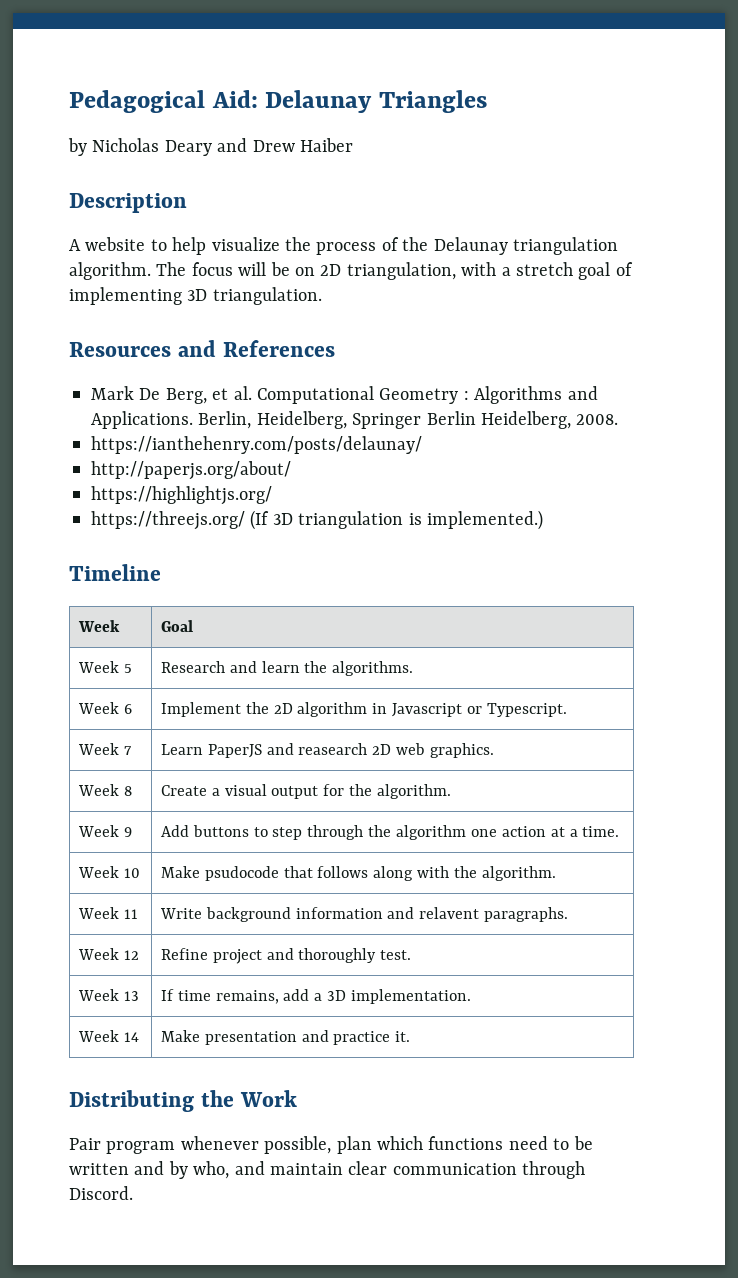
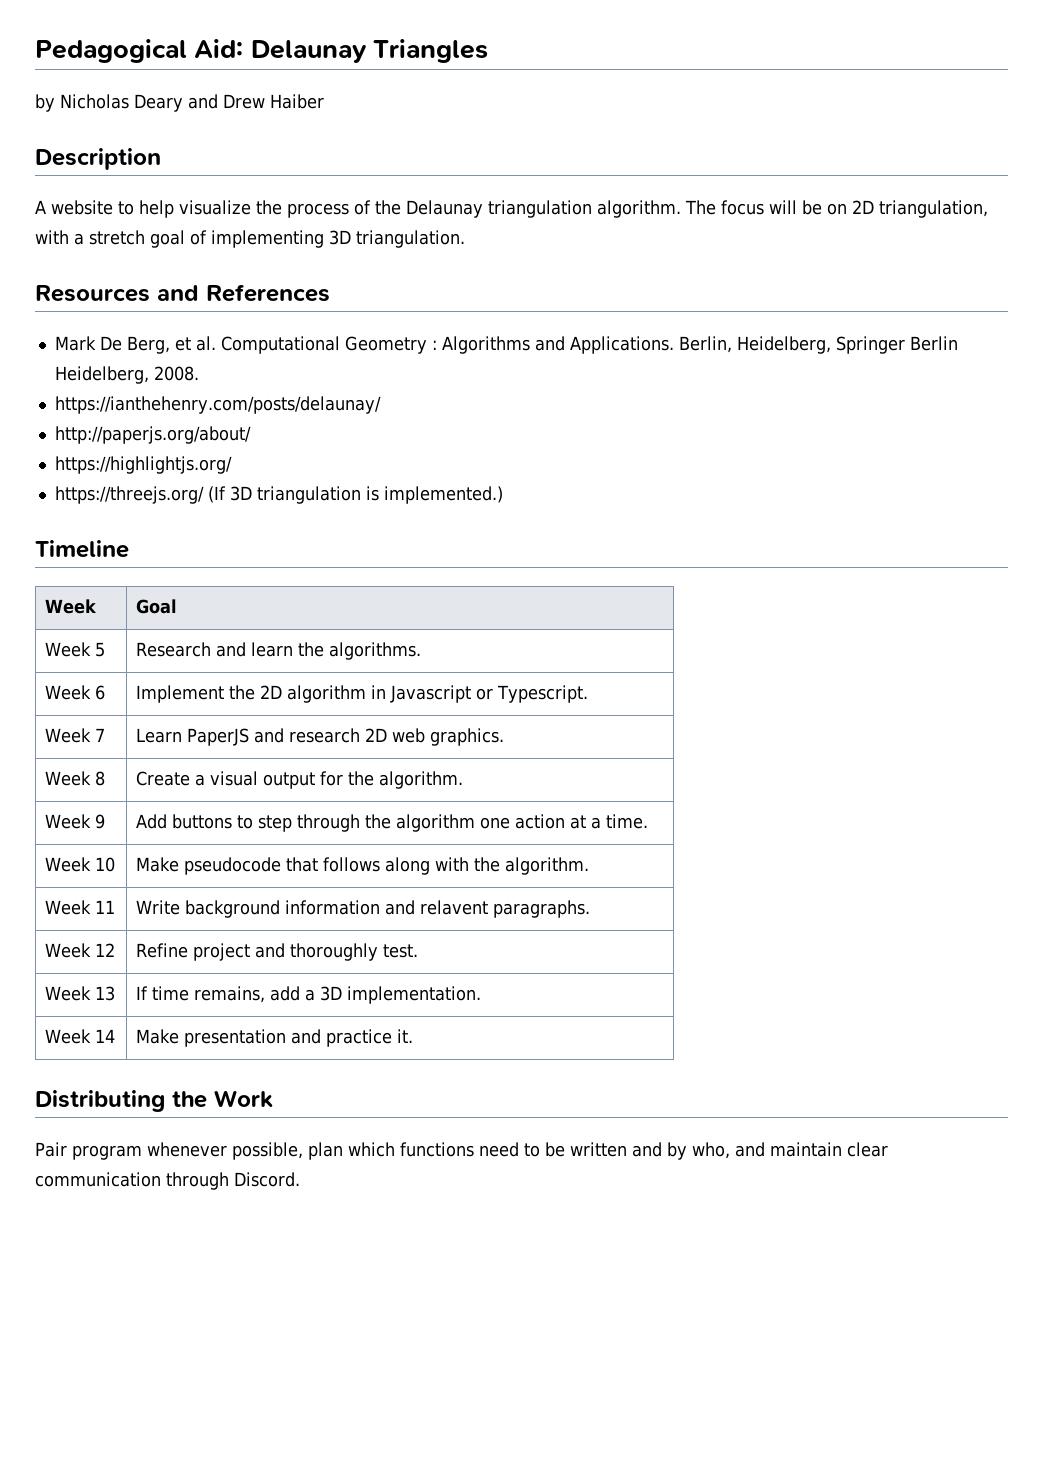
[298,743,368,755] reasearch -> [288,728,360,743] research
[204,866,279,881] psudocode -> [183,857,281,875] pseudocode

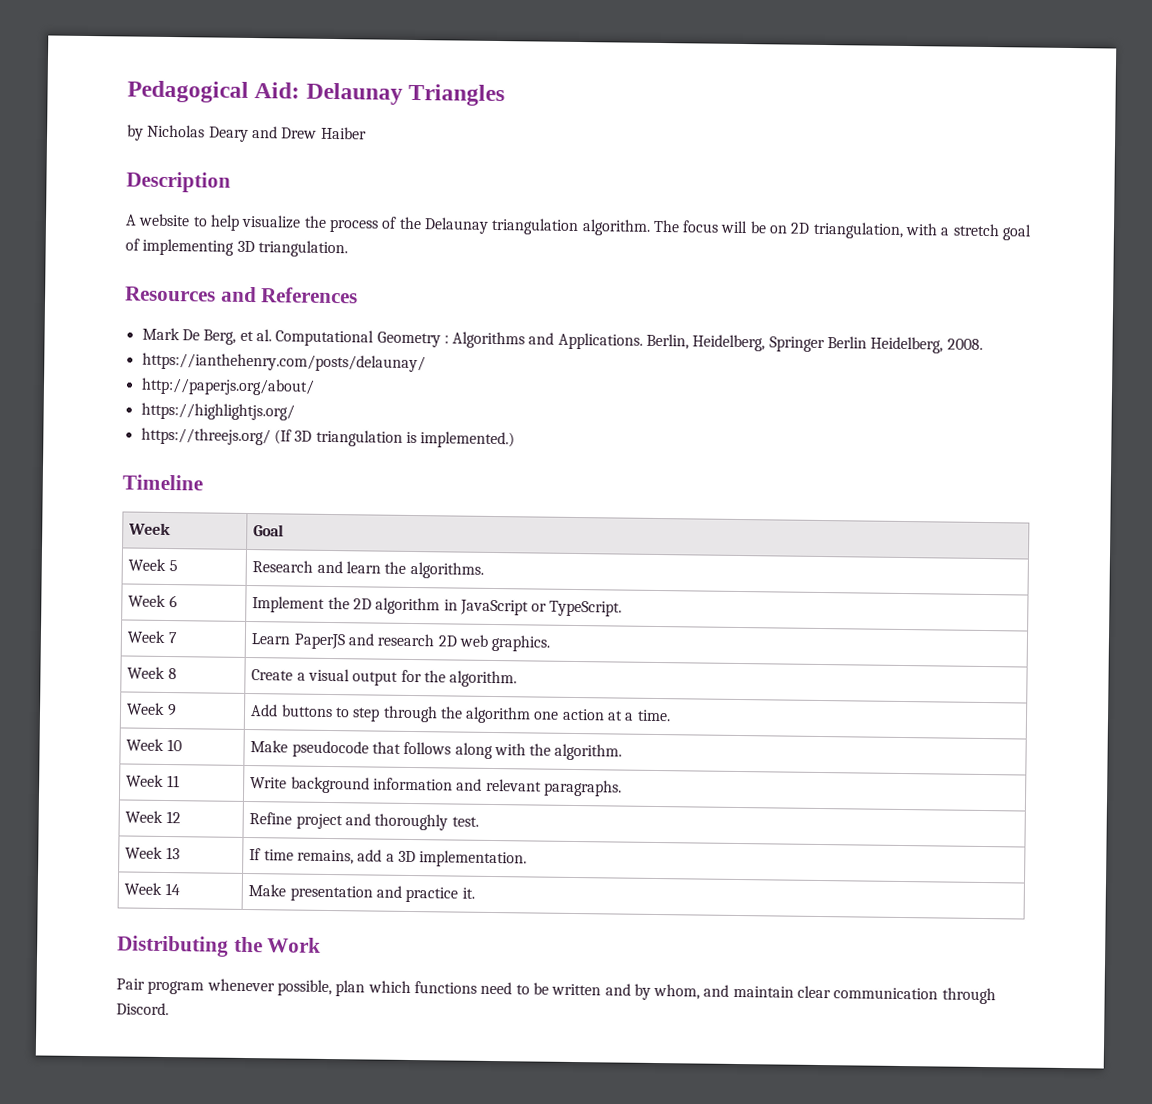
[389,685,588,703] Javascript or Typescript. -> [459,599,623,617] JavaScript or TypeScript.
[419,900,488,915] relavent -> [485,778,542,792] relevant
[691,1142,730,1159] who, -> [653,983,701,1000] whom,

